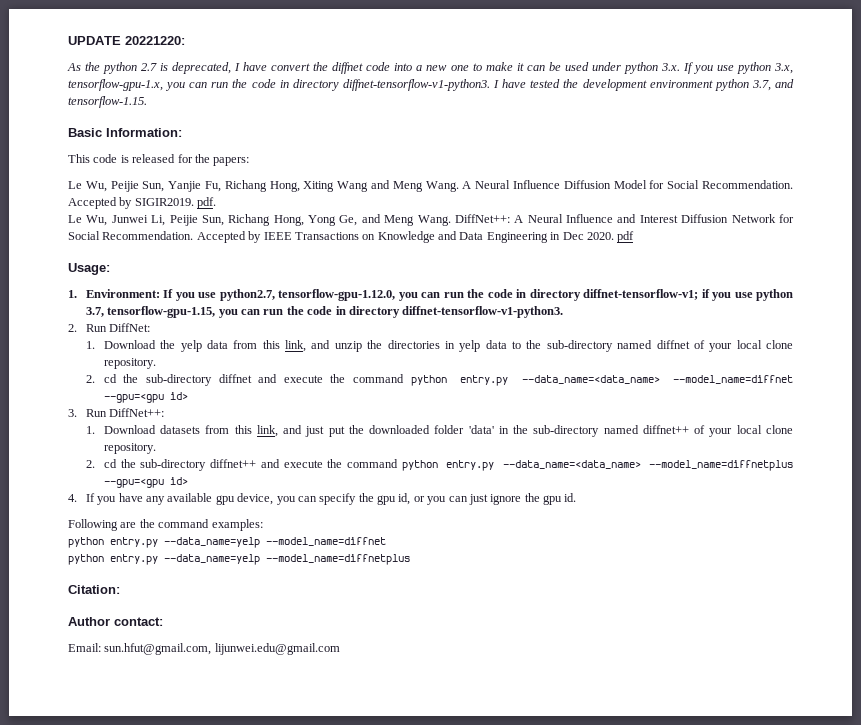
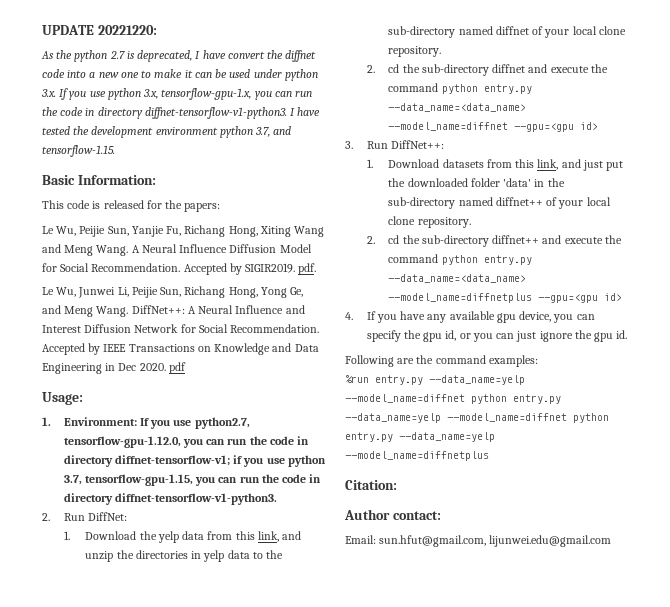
(263, 525) none -> [345,375,525,385] [345,394,465,403] %run entry.py --data_name=yelp --model_name=diffnet
(386, 541) // -> (567, 417) none

